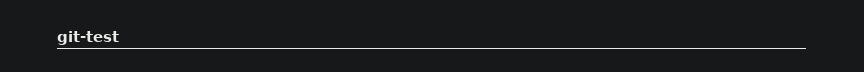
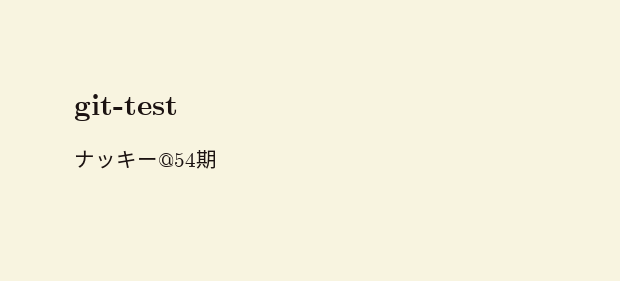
(119, 38) none -> [74,150,217,169] // ナッキー@54期

